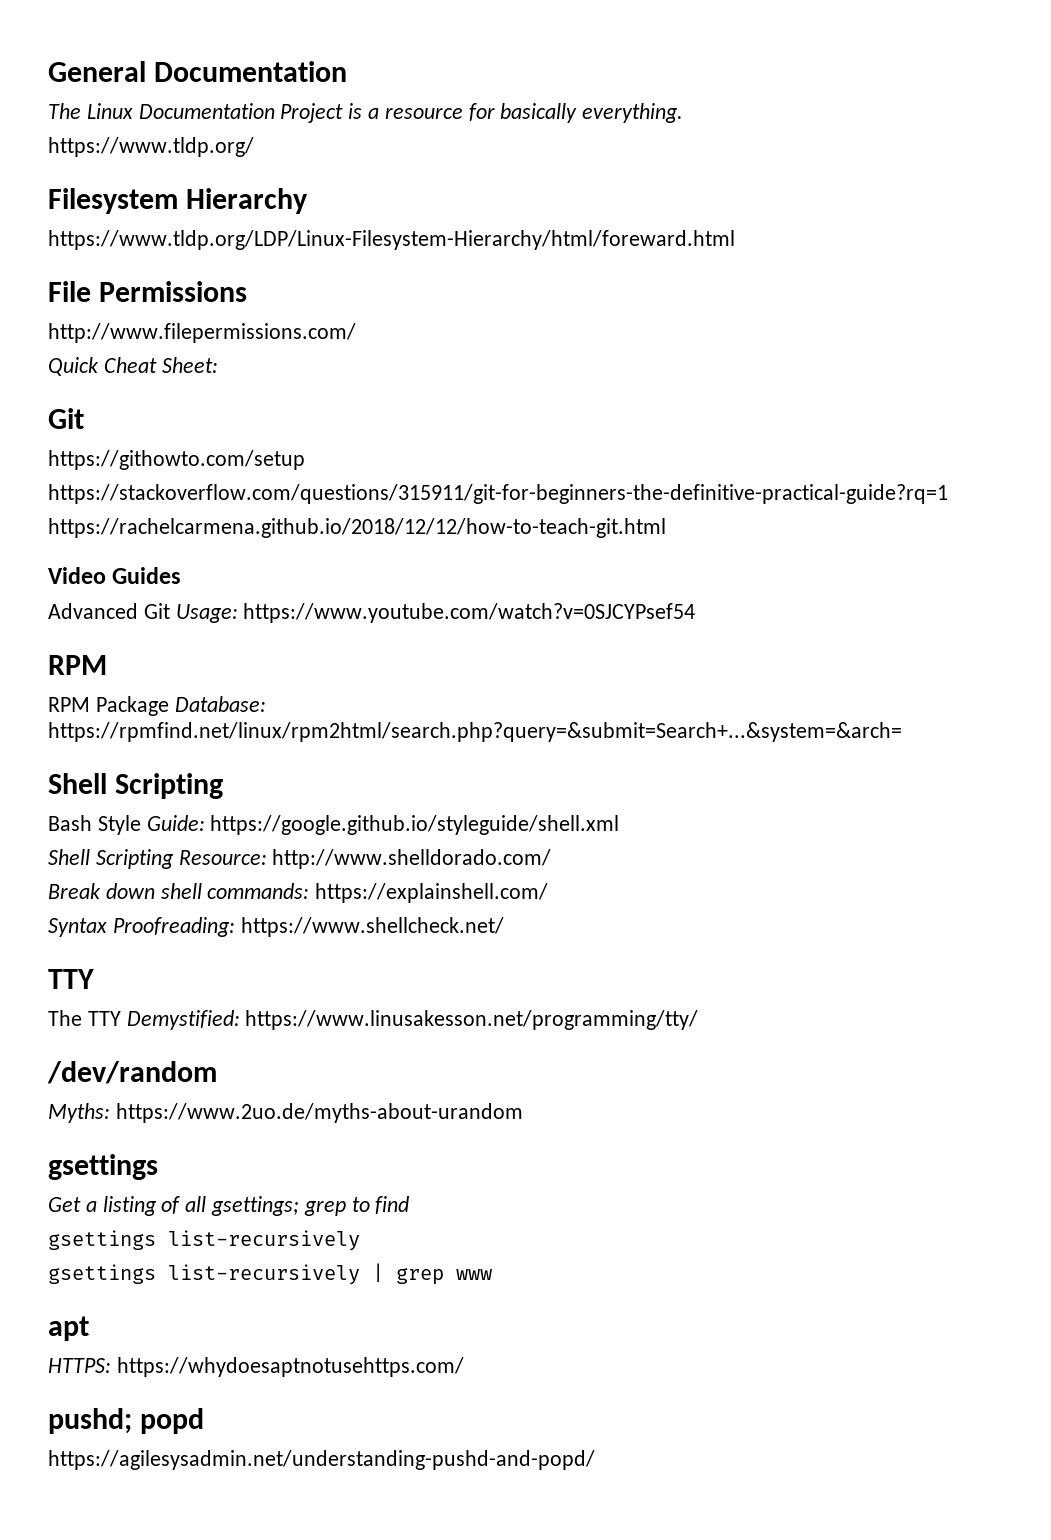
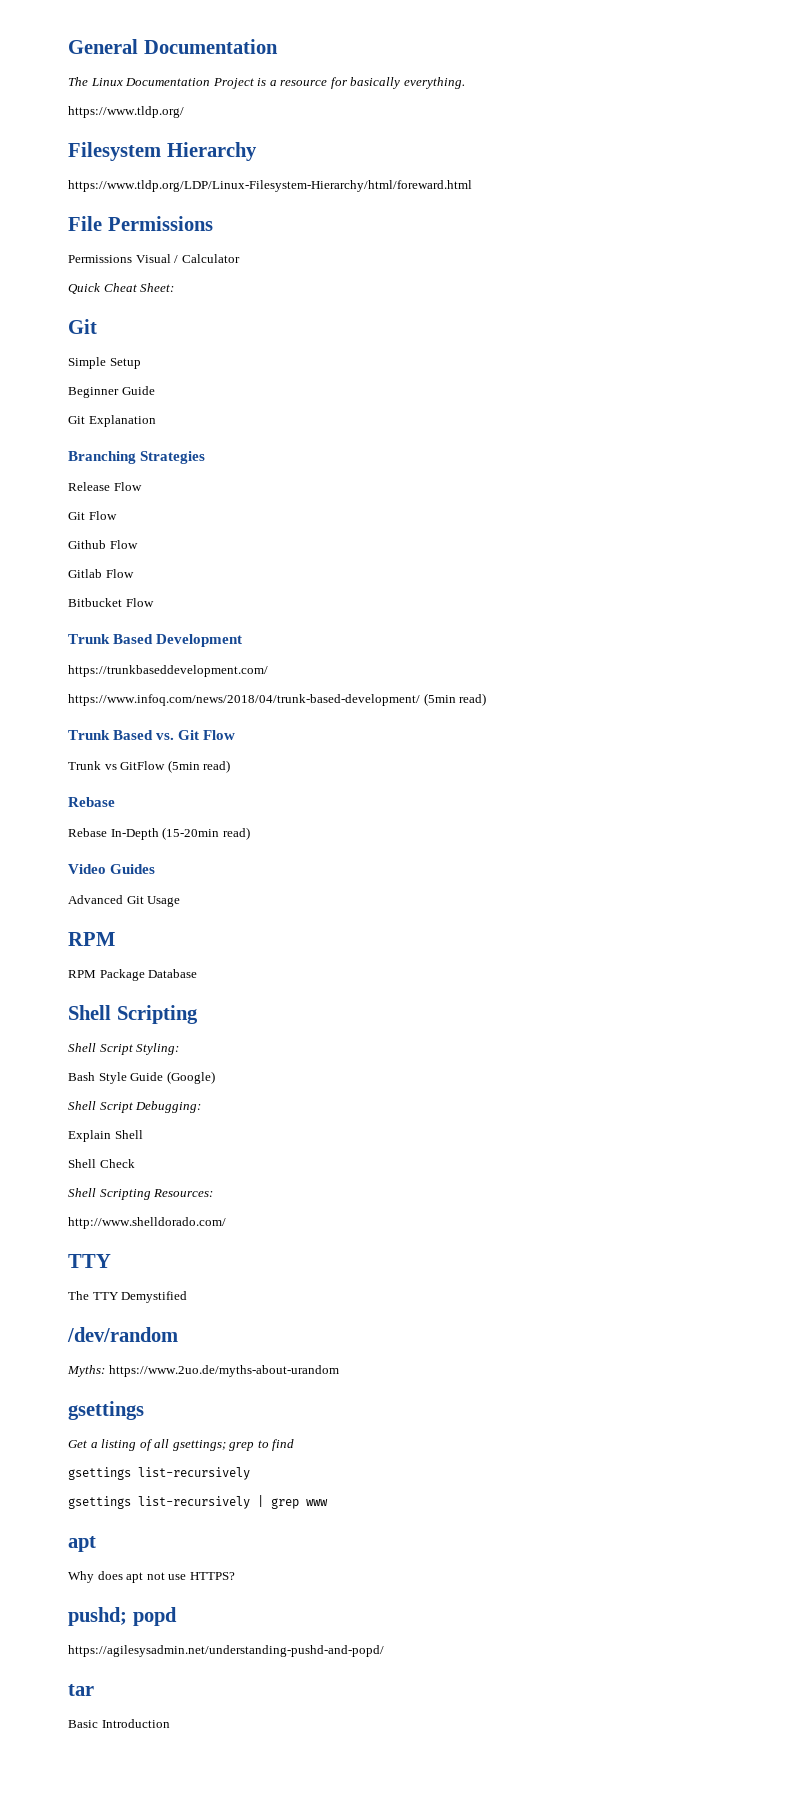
[48,323,356,343] http://www.filepermissions.com/ -> [68,254,240,263] Permissions Visual / Calculator
[48,450,305,470] [48,484,948,504] [48,518,666,538] https://githowto.com/setup // https://stackoverflow.com/questions/315911/git-for-beginners-the-definitive-practical-guide?rq=1 // https://rachelcarmena.github.io/2018/12/12/how-to-teach-git.html -> [68,357,141,369] [68,386,155,398] [68,415,156,427] [68,451,206,464] [68,482,142,491] [68,511,117,520] [68,540,138,549] [68,569,134,578] [68,598,154,607] [68,634,243,647] [68,665,268,677] [68,693,487,706] [68,730,236,740] [68,760,231,773] [68,797,115,807] [68,827,250,840] Simple Setup // Beginner Guide // Git Explanation // Branching Strategies // Release Flow // Git Flow // Github Flow // Gitlab Flow // Bitbucket Flow // Trunk Based Development // https://trunkbaseddevelopment.com/ // https://www.infoq.com/news/2018/04/trunk-based-development/ (5min read) // Trunk Based vs. Git Flow // Trunk vs GitFlow (5min read) // Rebase // Rebase In-Depth (15-20min read)
[175,603,696,623] Usage: https://www.youtube.com/watch?v=0SJCYPsef54 -> [147,896,181,907] Usage
[174,696,266,712] [48,722,902,742] [48,773,224,799] Database: https://rpmfind.net/linux/rpm2html/search.php?query=&submit=Search+...&system=&arch= // Shell Scripting -> [148,969,198,978] [68,1005,198,1024] [68,1043,180,1055] Database // Shell Scripting // Shell Script Styling:
[146,815,620,835] [48,849,267,869] Guide: https://google.github.io/styleguide/shell.xml // Shell Scripting Resource: -> [130,1071,215,1084] [68,1101,202,1113] [68,1130,143,1142] [68,1159,135,1168] [68,1188,214,1200] Guide (Google) // Shell Script Debugging: // Explain Shell // Shell Check // Shell Scripting Resources: //
[48,883,549,903] [48,917,504,937] // Break down shell commands: https://explainshell.com/ // Syntax Proofreading: https://www.shellcheck.net/ -> (226, 1223) none
[126,1010,699,1030] Demystified: https://www.linusakesson.net/programming/tty/ -> [121,1291,188,1303] Demystified
[48,1357,464,1377] HTTPS: https://whydoesaptnotusehttps.com/ -> [68,1571,235,1583] Why does apt not use HTTPS?
(595, 1460) none -> [68,1684,94,1696] [68,1719,170,1728] // tar // Basic Introduction

